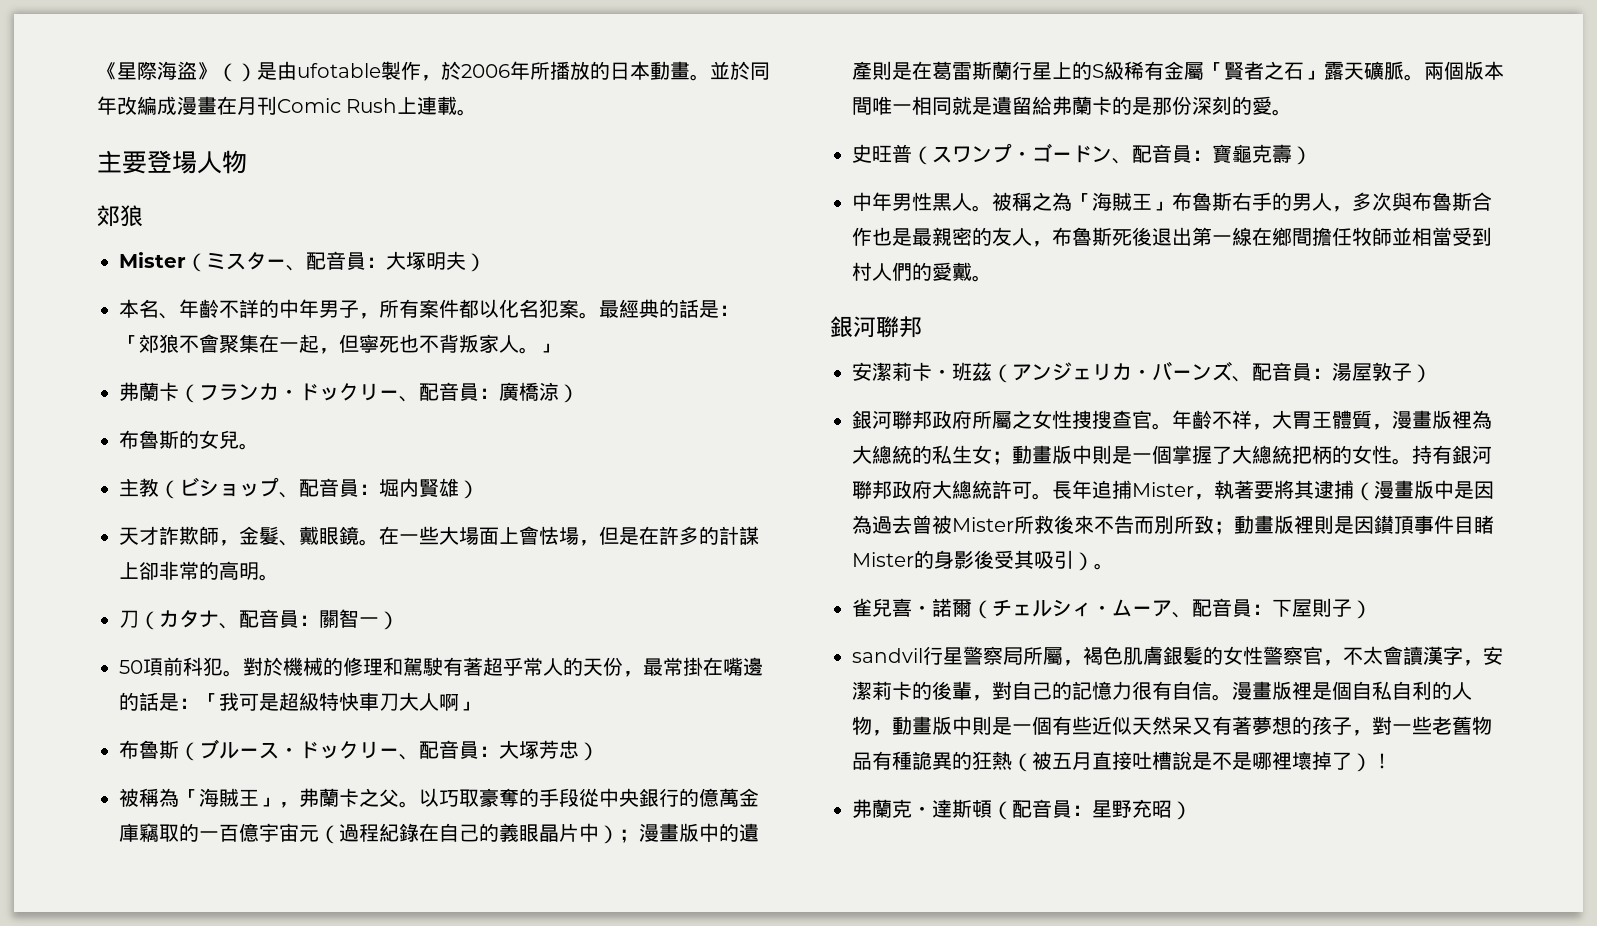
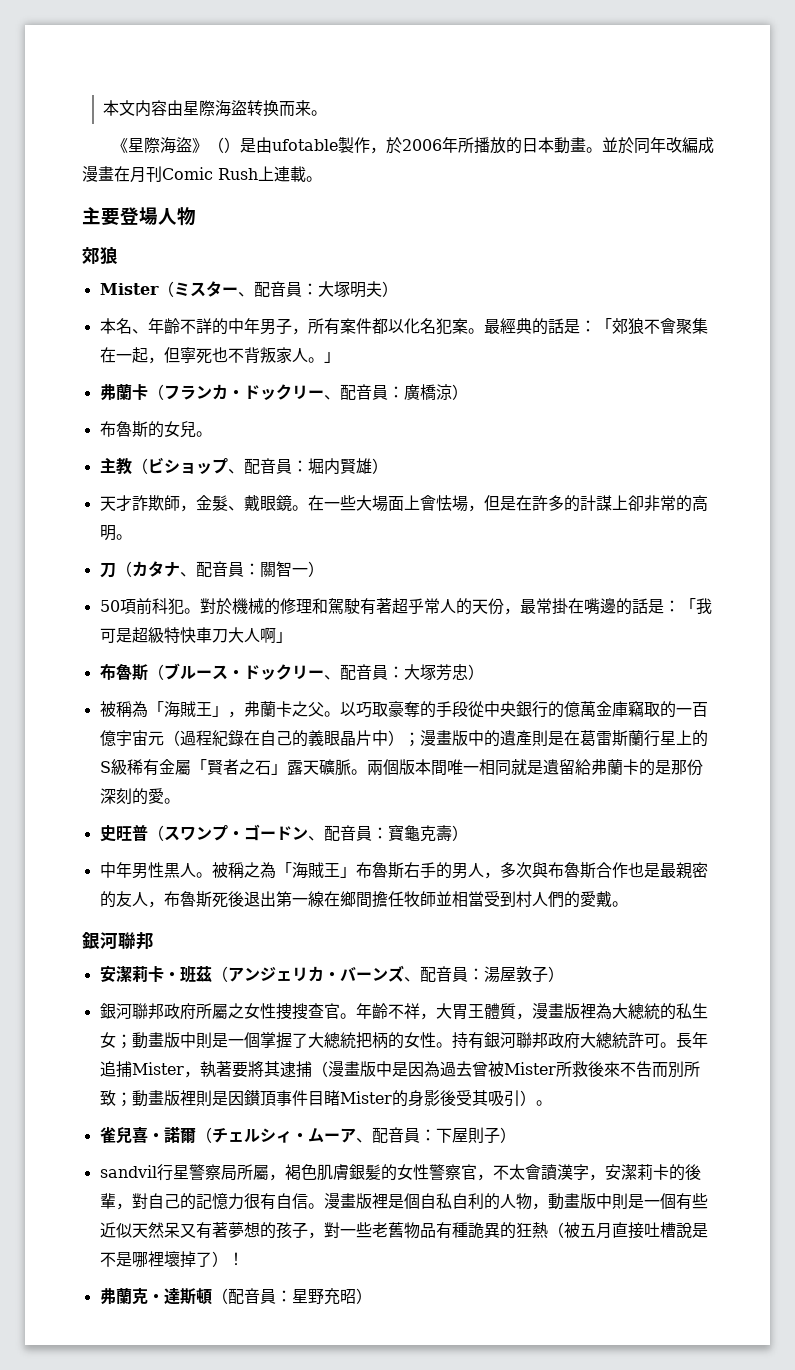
(97, 71) none -> [102,100,327,117] 本文内容由星際海盜转换而来。 //

